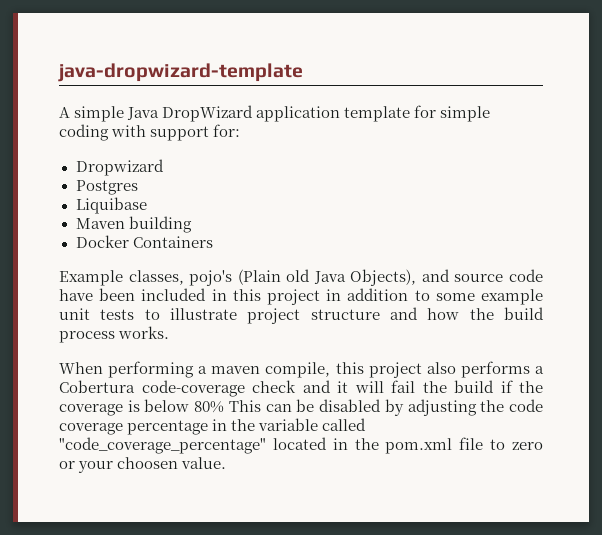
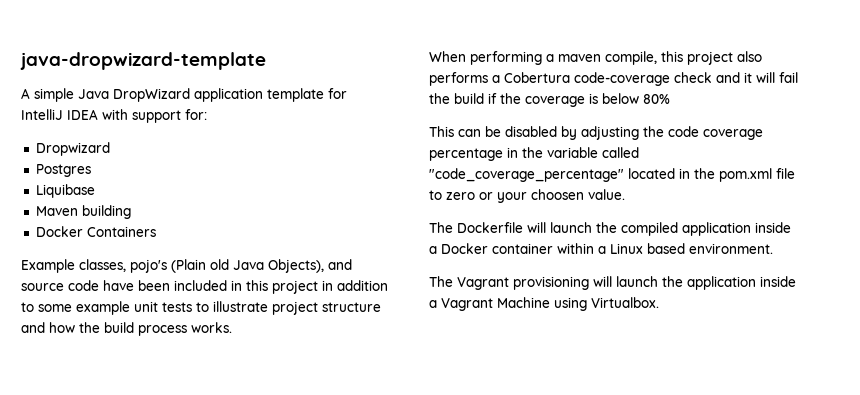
[440,106,491,122] [59,124,109,141] simple coding -> [21,109,98,120] IntelliJ IDEA
(225, 407) none -> (670, 99) //
(227, 463) none -> [429,222,791,236] [429,243,773,254] [429,276,796,290] [429,297,659,311] // The Dockerfile will launch the compiled application inside a Docker container within a Linux based environment. // The Vagrant provisioning will launch the application inside a Vagrant Machine using Virtualbox.

